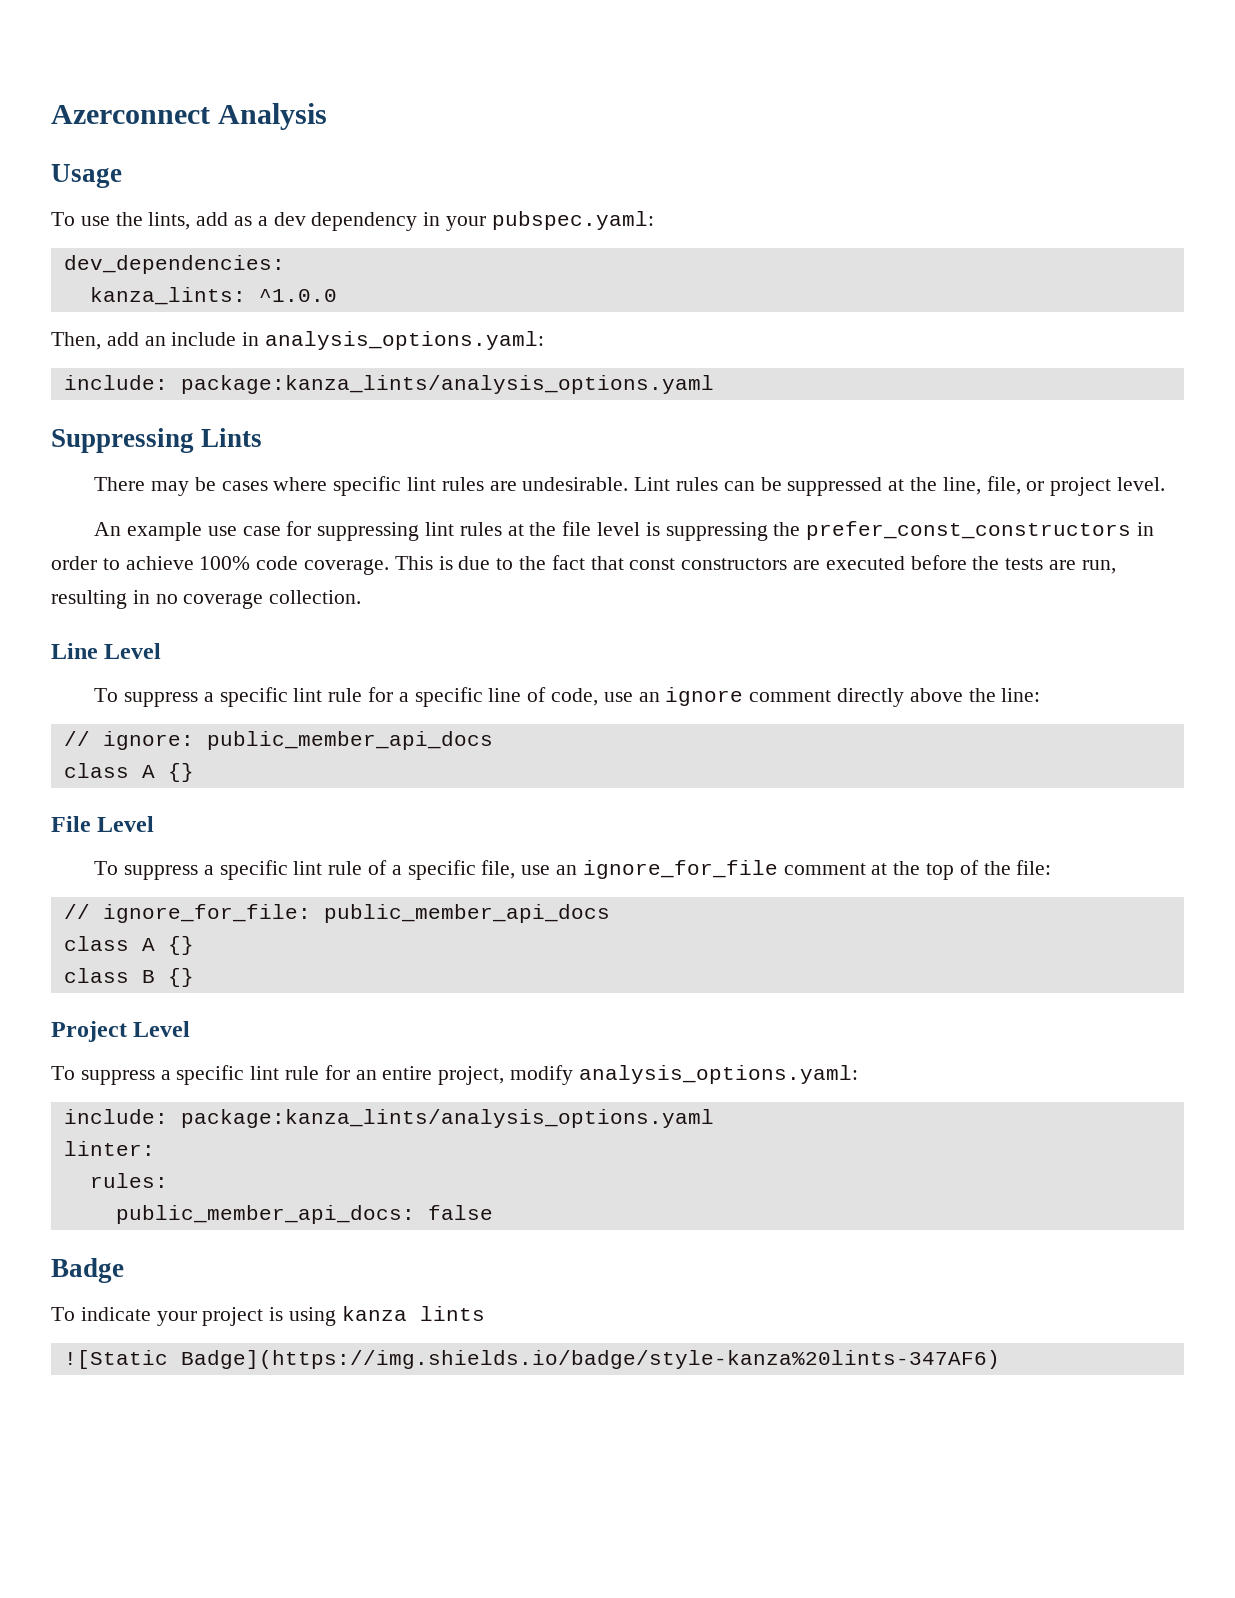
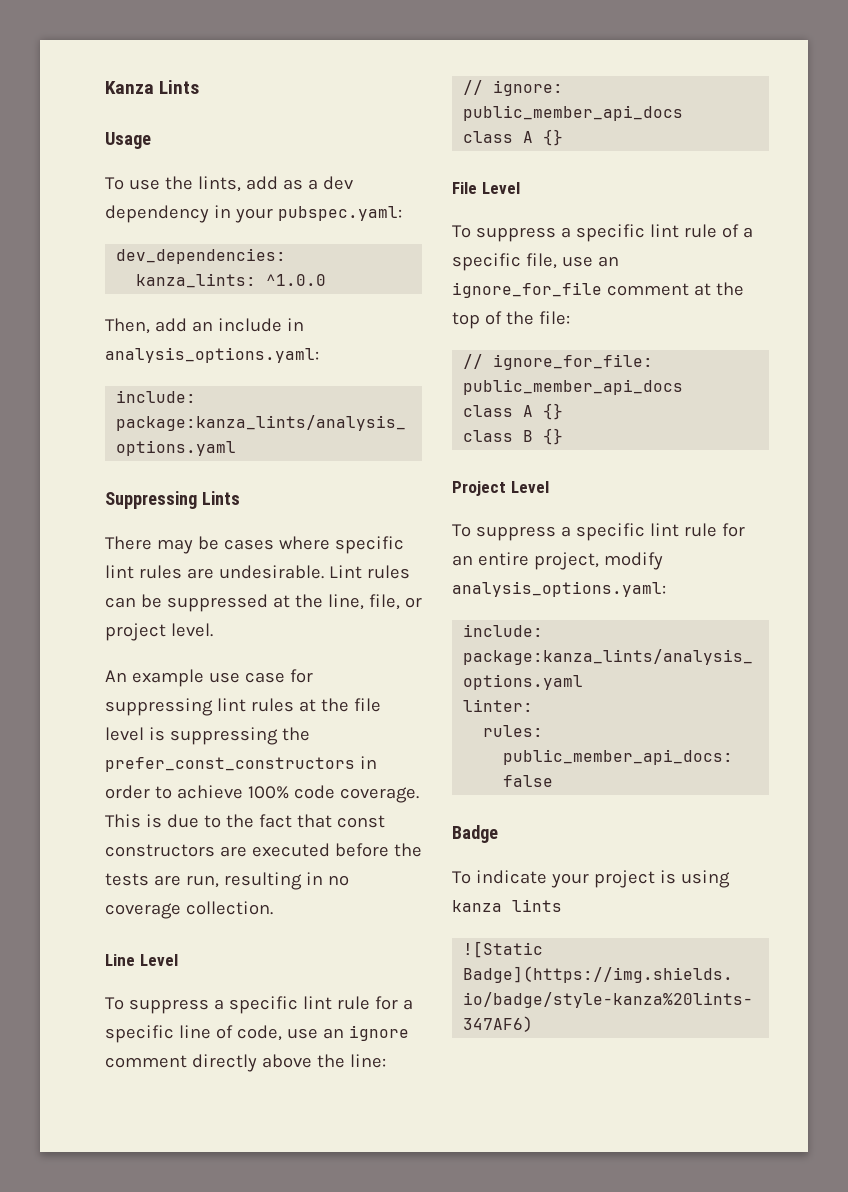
[51,103,328,130] Azerconnect Analysis -> [105,80,200,94] Kanza Lints

